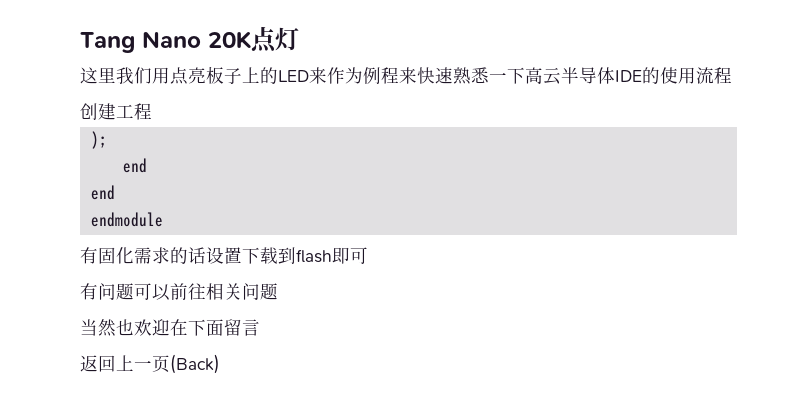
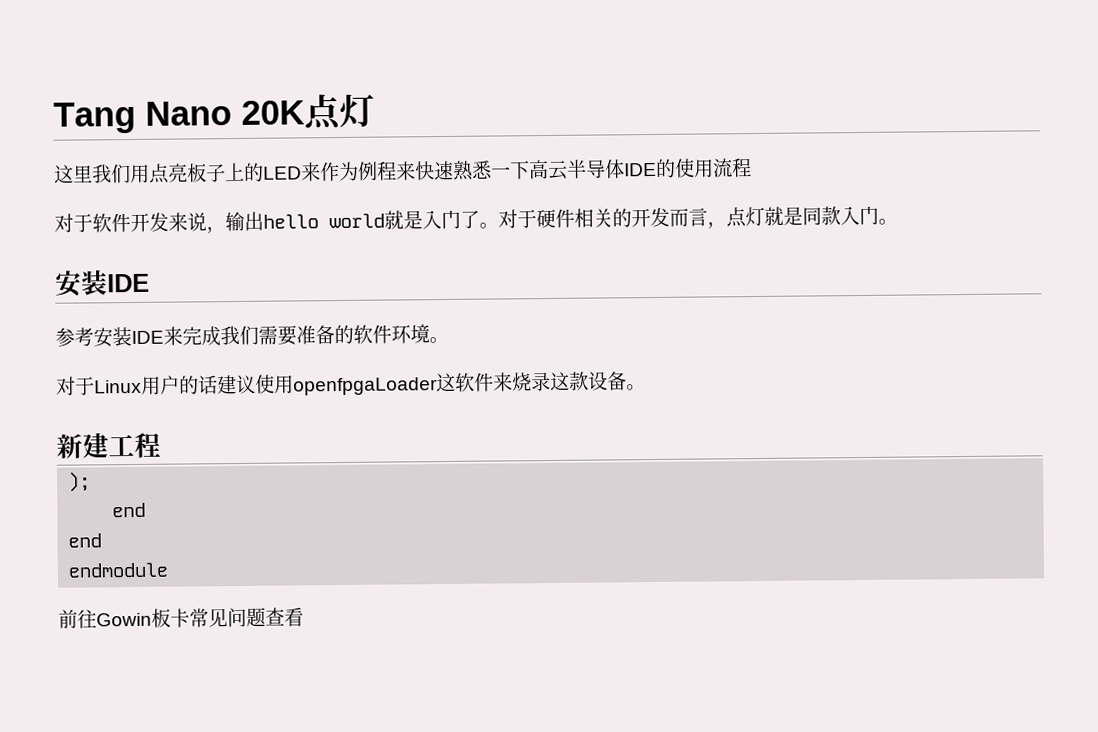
[80,103,98,120] 创 -> [54,205,898,234] [55,270,150,297] [55,324,449,348] [56,371,646,396] [56,433,83,459] 对于软件开发来说，输出hello world就是入门了。对于硬件相关的开发而言，点灯就是同款入门。 // 安装IDE // 参考安装IDE来完成我们需要准备的软件环境。 // 对于Linux用户的话建议使用openfpgaLoader这软件来烧录这款设备。 // 新
[80,247,368,264] [80,283,278,301] [80,319,260,337] [80,354,220,374] 有固化需求的话设置下载到flash即可 // 有问题可以前往相关问题 // 当然也欢迎在下面留言 // 返回上一页(Back) -> [58,607,304,629] 前往Gowin板卡常见问题查看

